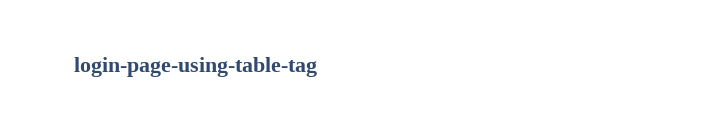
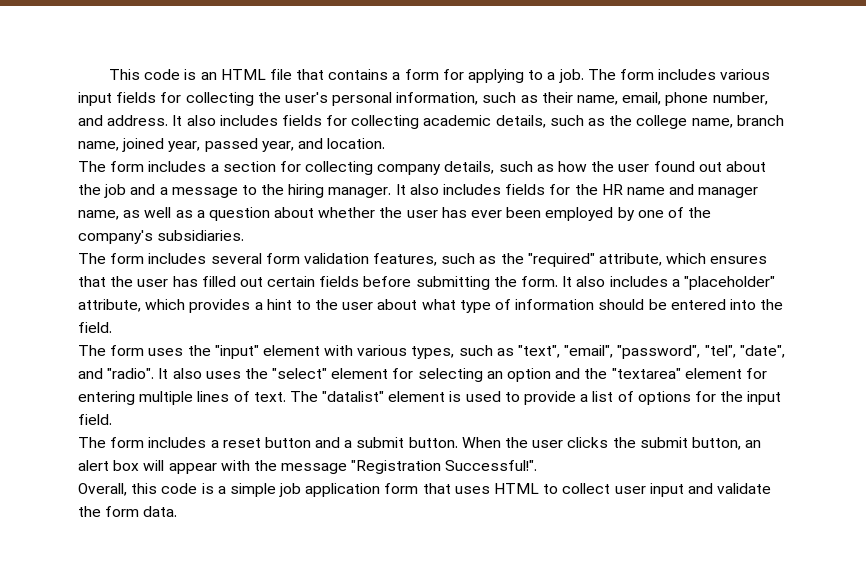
[74,57,317,77] login-page-using-table-tag -> [108,69,771,83] [78,92,768,106] [78,115,784,129] [78,138,386,152] [78,161,766,175] [78,184,759,198] [78,207,712,221] [78,230,245,244] [78,253,768,267] [78,276,775,290] [78,299,784,313] [78,322,112,333] [78,345,785,359] [78,368,767,382] [78,391,782,405] [78,414,112,425] [78,437,762,450] [78,460,538,474] [78,483,772,497] [78,506,178,517] This code is an HTML file that contains a form for applying to a job. The form includes various input fields for collecting the user's personal information, such as their name, email, phone number, and address. It also includes fields for collecting academic details, such as the college name, branch name, joined year, passed year, and location. // The form includes a section for collecting company details, such as how the user found out about the job and a message to the hiring manager. It also includes fields for the HR name and manager name, as well as a question about whether the user has ever been employed by one of the company's subsidiaries. // The form includes several form validation features, such as the "required" attribute, which ensures that the user has filled out certain fields before submitting the form. It also includes a "placeholder" attribute, which provides a hint to the user about what type of information should be entered into the field. // The form uses the "input" element with various types, such as "text", "email", "password", "tel", "date", and "radio". It also uses the "select" element for selecting an option and the "textarea" element for entering multiple lines of text. The "datalist" element is used to provide a list of options for the input field. // The form includes a reset button and a submit button. When the user clicks the submit button, an alert box will appear with the message "Registration Successful!". // Overall, this code is a simple job application form that uses HTML to collect user input and validate the form data.

